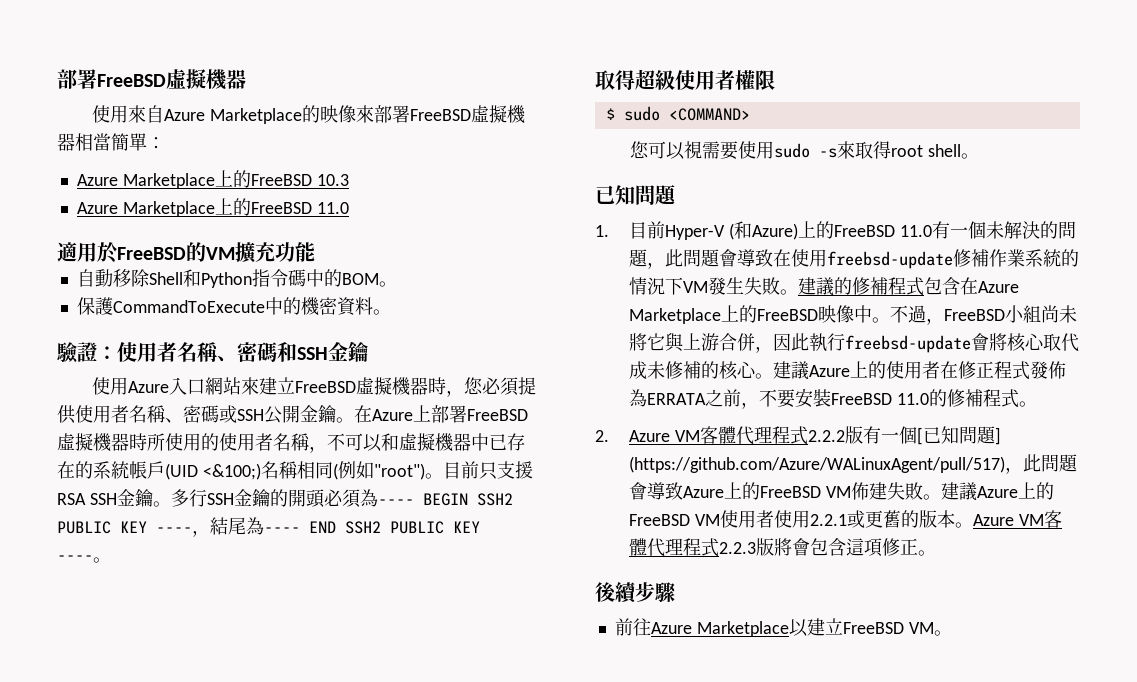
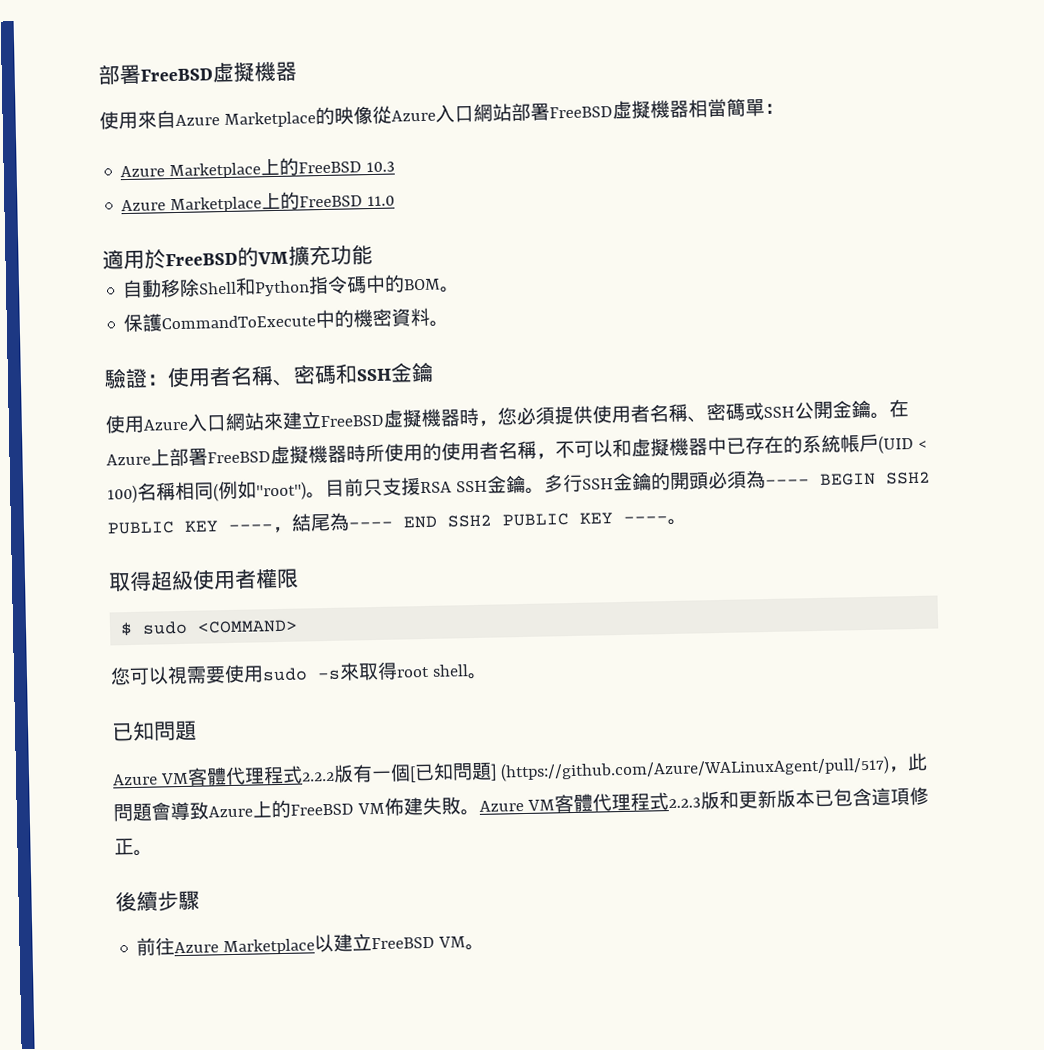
[355,105,374,123] 來 -> [371,103,512,124] 從Azure入口網站
[202,463,261,480] <&100;) -> [917,440,927,449] [107,484,138,504] < 100)
[595,221,1077,240] [629,249,1080,269] [629,277,1020,296] [629,305,1078,325] [629,332,1080,353] [629,361,1067,380] [629,388,1038,409] [595,430,609,442] 1.目前Hyper-V (和Azure)上的FreeBSD 11.0有一個未解決的問題，此問題會導致在使用freebsd-update修補作業系統的情況下VM發生失敗。建議的修補程式包含在Azure Marketplace上的FreeBSD映像中。不過，FreeBSD小組尚未將它與上游合併，因此執行freebsd-update會將核心取代成未修補的核心。建議Azure上的使用者在修正程式發佈為ERRATA之前，不要安裝FreeBSD 11.0的修補程式。 // 2. -> (197, 731) none
[941,482,1055,501] [629,510,974,528] 建議Azure上的FreeBSD VM使用者使用2.2.1或更舊的版本。 -> (480, 812) none
[774,538,811,556] 將會 -> [718,789,834,810] 和更新版本已

